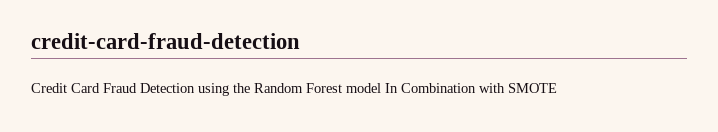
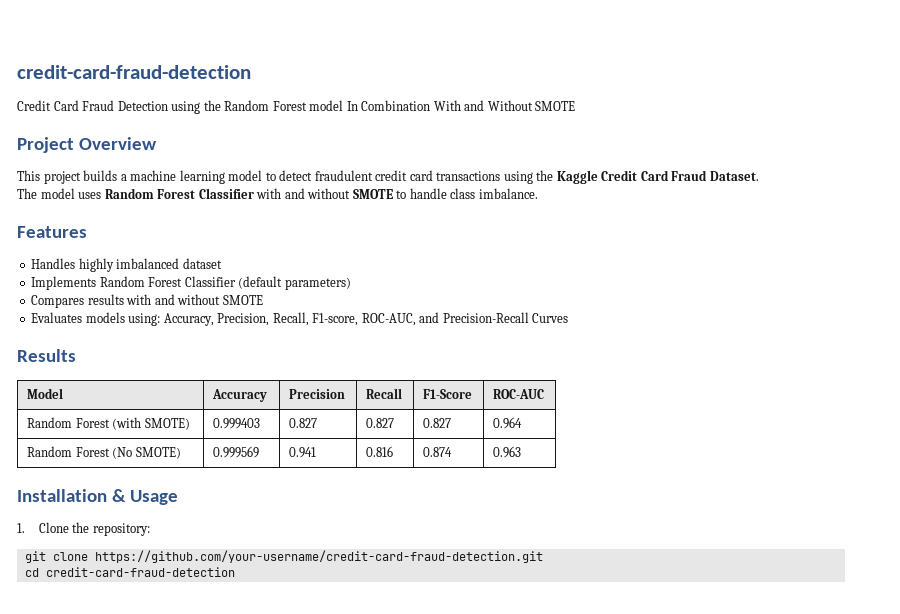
[479,83,557,93] with SMOTE -> [433,100,576,111] [17,137,157,153] [17,170,759,184] [17,188,538,199] [17,226,87,238] [31,258,222,272] [31,276,351,290] [31,294,263,308] [31,312,569,326] [17,349,76,362] [27,388,64,399] [212,389,268,402] [289,389,346,399] [366,388,403,399] [423,389,473,399] [493,389,545,399] [27,417,190,430] [213,418,261,429] [289,418,318,428] [366,418,395,428] [423,418,452,428] [493,417,523,429] [27,446,181,459] [213,446,260,458] [289,447,317,458] [366,446,394,457] [423,447,453,457] [493,446,522,458] [17,489,178,505] [17,522,150,536] [24,550,543,563] [24,567,235,577] With and Without SMOTE // Project Overview // This project builds a machine learning model to detect fraudulent credit card transactions using the Kaggle Credit Card Fraud Dataset. // The model uses Random Forest Classifier with and without SMOTE to handle class imbalance. // Features // Handles highly imbalanced dataset // Implements Random Forest Classifier (default parameters) // Compares results with and without SMOTE // Evaluates models using: Accuracy, Precision, Recall, F1-score, ROC-AUC, and Precision-Recall Curves // Results // Model | Accuracy | Precision | Recall | F1-Score | ROC-AUC // Random Forest (with SMOTE) | 0.999403 | 0.827 | 0.827 | 0.827 | 0.964 // Random Forest (No SMOTE) | 0.999569 | 0.941 | 0.816 | 0.874 | 0.963 // Installation & Usage // 1. Clone the repository: // git clone https://github.com/your-username/credit-card-fraud-detection.git // cd credit-card-fraud-detection

